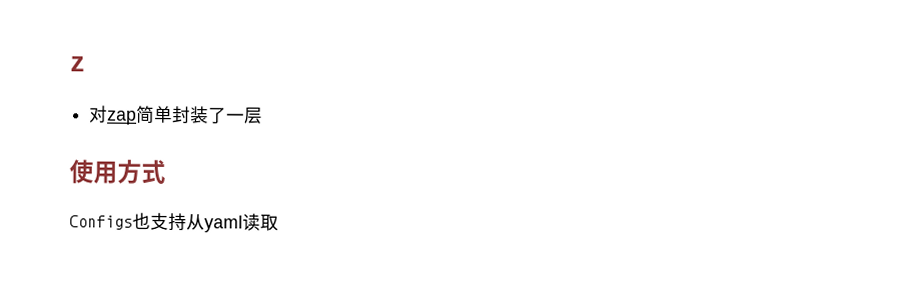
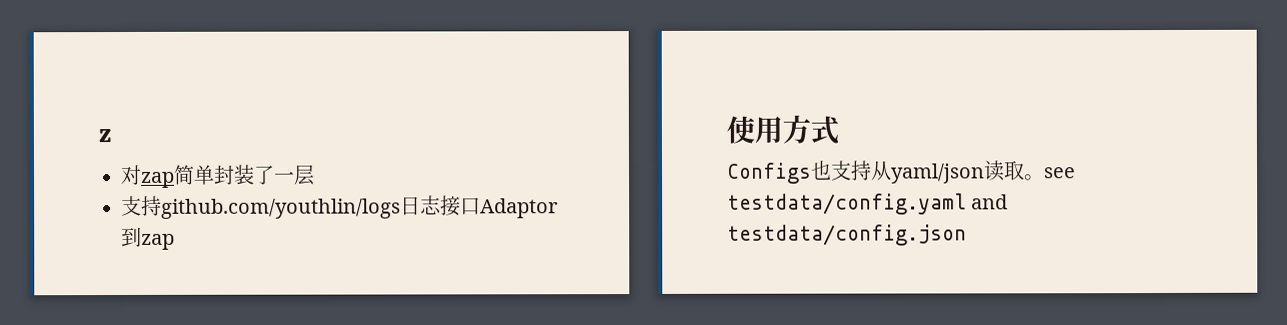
(264, 115) none -> [121,195,559,219] [121,226,175,250] // 支持github.com/youthlin/logs日志接口Adaptor到zap
[204,213,279,233] yaml读取 -> [891,160,1076,184] [727,193,1009,215] [727,224,967,246] yaml/json读取。see testdata/config.yaml and testdata/config.json

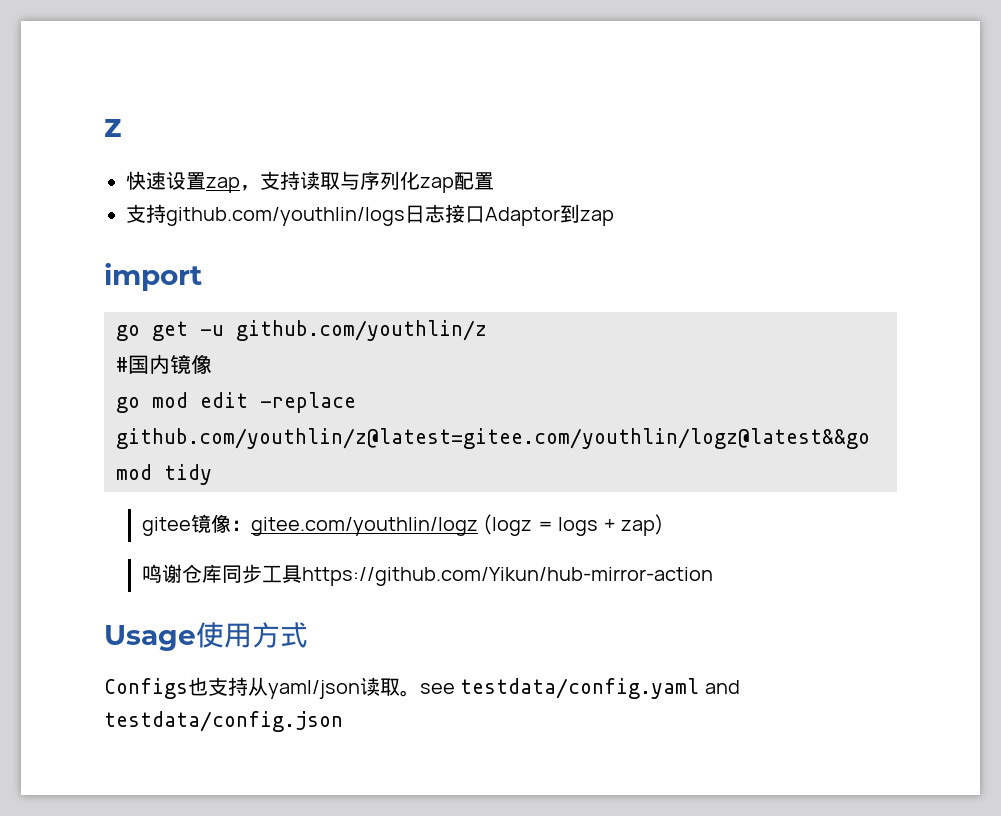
[121,164,315,188] 对zap简单封装了一层 -> [126,171,494,193] 快速设置zap，支持读取与序列化zap配置
(175, 241) none -> [104,263,202,291] [116,320,487,341] [116,354,212,374] [116,392,356,413] [116,428,870,449] [116,464,212,485] [142,514,665,536] [142,564,714,586] [104,625,196,651] import // go get -u github.com/youthlin/z // #国内镜像 // go mod edit -replace github.com/youthlin/z@latest=gitee.com/youthlin/logz@latest&&go mod tidy // gitee镜像：gitee.com/youthlin/logz (logz = logs + zap) // 鸣谢仓库同步工具https://github.com/Yikun/hub-mirror-action // Usage

